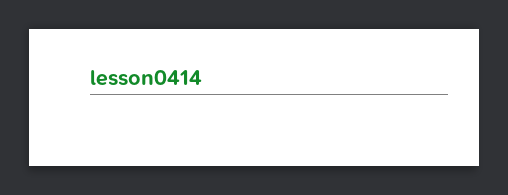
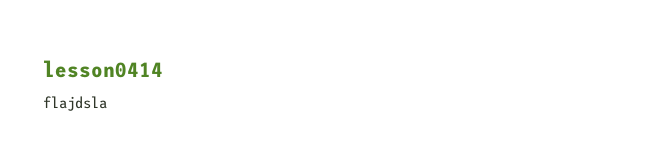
(202, 78) none -> [43,96,107,111] // flajdsla

